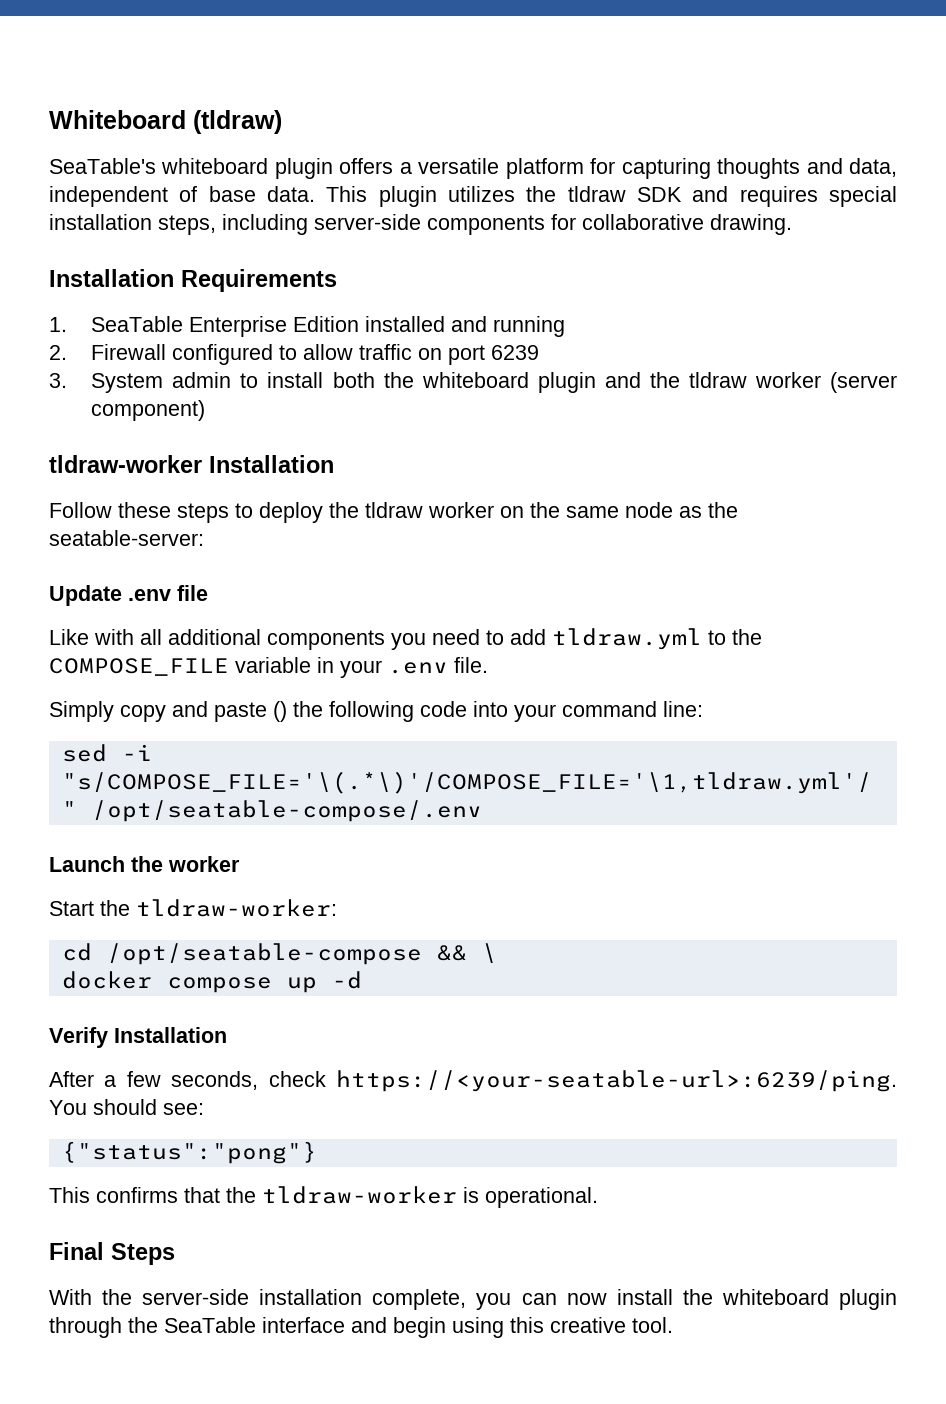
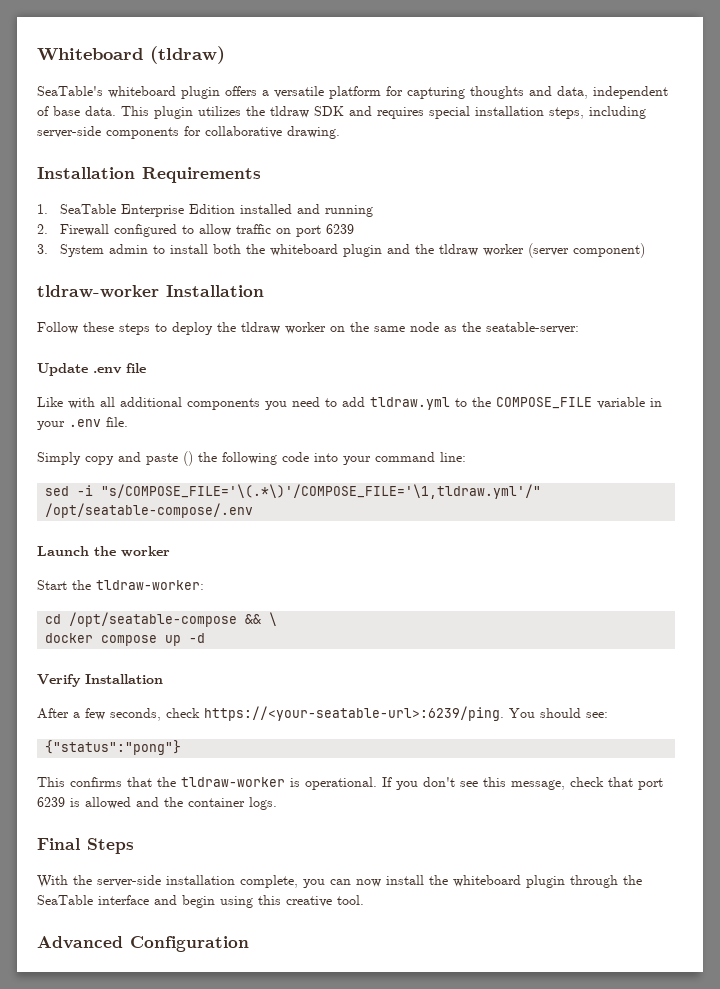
(598, 1197) none -> [382,777,663,790] [37,797,277,810] If you don't see this message, check that port 6239 is allowed and the container logs.
(673, 1325) none -> [37,936,249,952] // Advanced Configuration

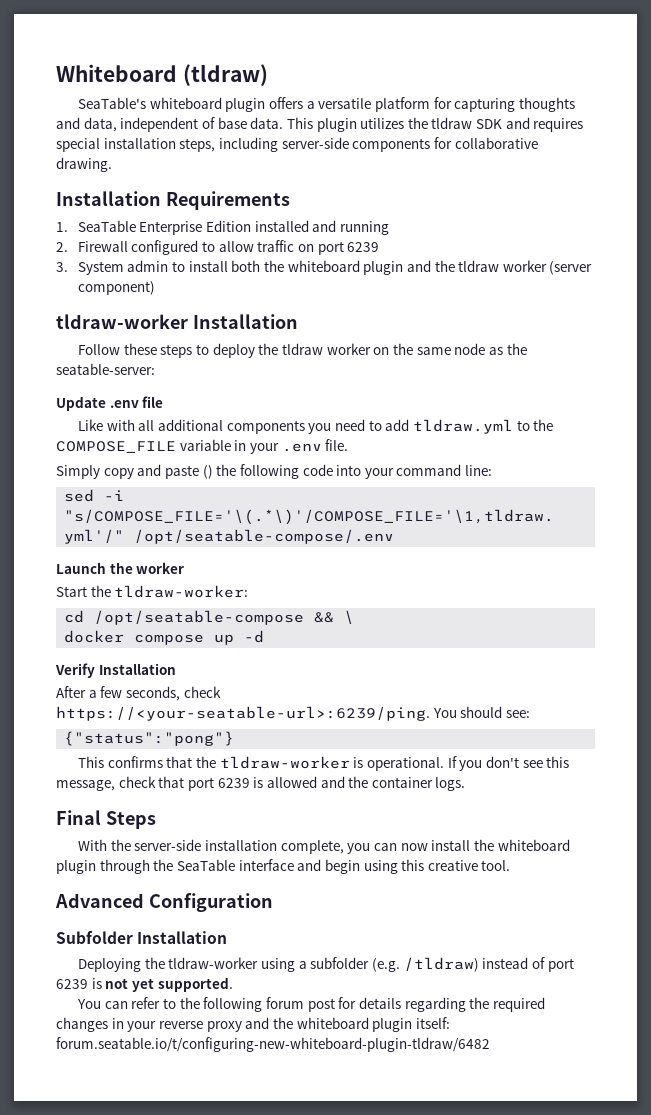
(249, 944) none -> [56,931,228,944] [78,957,574,972] [56,977,233,992] [77,997,545,1012] [56,1017,450,1032] [56,1037,490,1052] // Subfolder Installation // Deploying the tldraw-worker using a subfolder (e.g. /tldraw) instead of port 6239 is not yet supported. // You can refer to the following forum post for details regarding the required changes in your reverse proxy and the whiteboard plugin itself: forum.seatable.io/t/configuring-new-whiteboard-plugin-tldraw/6482

